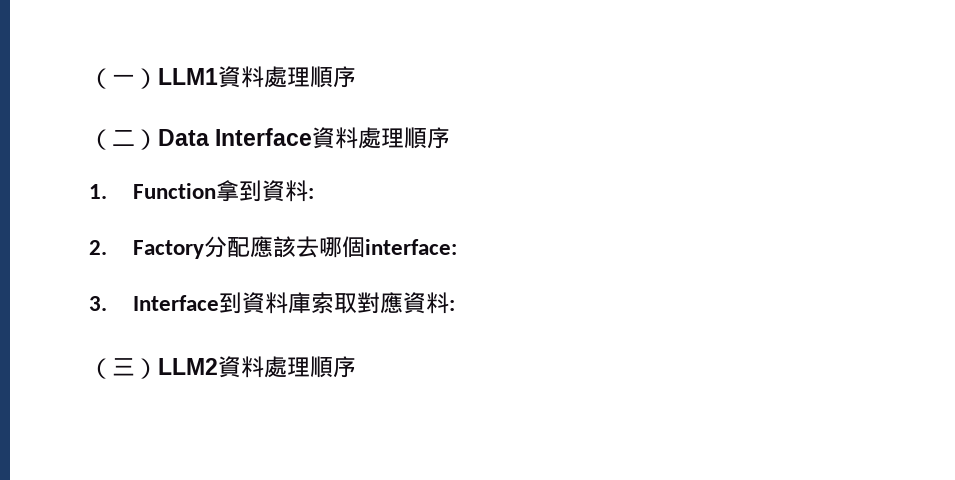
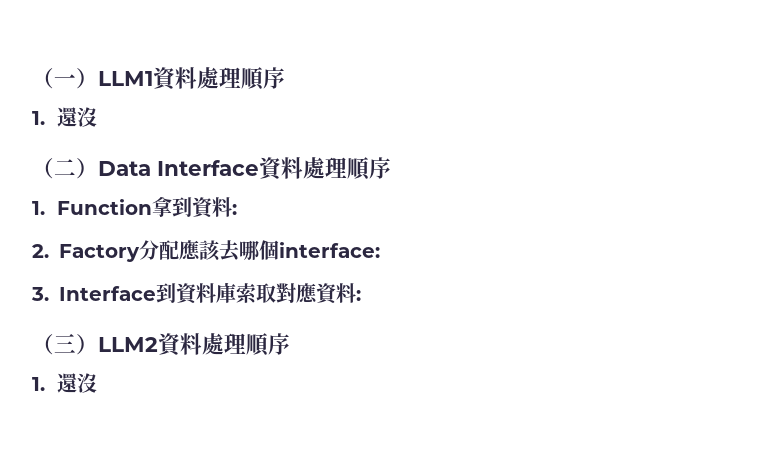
(356, 77) none -> [32,107,97,127] // 1.還沒
(356, 367) none -> [32,373,97,393] // 1.還沒

